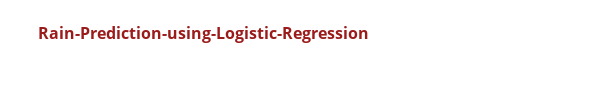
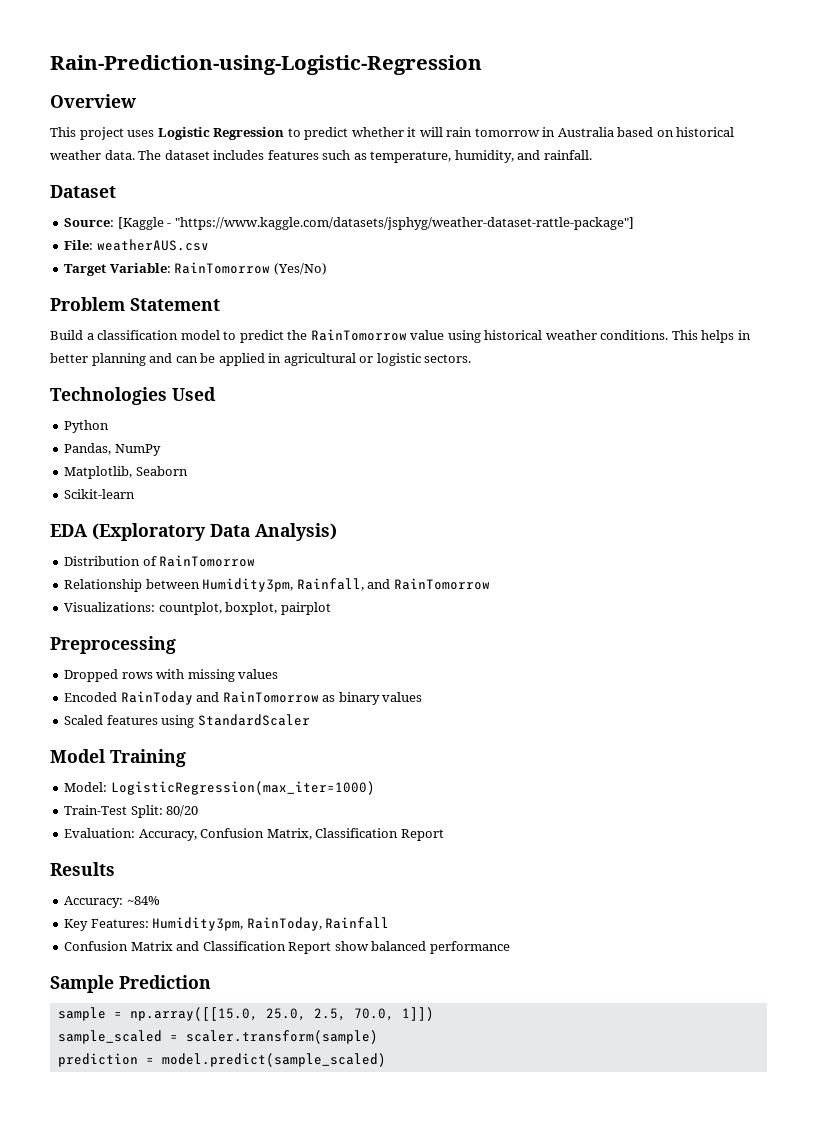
(369, 34) none -> [50,94,136,108] [50,127,735,140] [50,150,592,163] [50,185,116,198] [64,217,634,230] [64,239,209,251] [64,262,327,276] [50,297,220,311] [50,329,751,343] [50,353,472,366] [50,387,216,405] [64,420,110,433] [64,443,161,456] [64,466,188,479] [64,489,136,499] [50,523,337,541] [64,555,256,567] [64,578,490,592] [64,602,331,615] [50,636,176,654] [64,669,279,682] [64,691,423,705] [64,714,310,728] [50,749,186,767] [64,781,375,795] [64,805,199,818] [64,828,444,841] [50,862,115,876] [64,896,160,908] [64,917,390,931] [64,941,510,954] [50,975,211,993] [57,1007,434,1021] [57,1030,378,1044] [57,1053,386,1067] // Overview // This project uses Logistic Regression to predict whether it will rain tomorrow in Australia based on historical weather data. The dataset includes features such as temperature, humidity, and rainfall. // Dataset // Source: [Kaggle - "https://www.kaggle.com/datasets/jsphyg/weather-dataset-rattle-package"] // File: weatherAUS.csv // Target Variable: RainTomorrow (Yes/No) // Problem Statement // Build a classification model to predict the RainTomorrow value using historical weather conditions. This helps in better planning and can be applied in agricultural or logistic sectors. // Technologies Used // Python // Pandas, NumPy // Matplotlib, Seaborn // Scikit-learn // EDA (Exploratory Data Analysis) // Distribution of RainTomorrow // Relationship between Humidity3pm, Rainfall, and RainTomorrow // Visualizations: countplot, boxplot, pairplot // Preprocessing // Dropped rows with missing values // Encoded RainToday and RainTomorrow as binary values // Scaled features using StandardScaler // Model Training // Model: LogisticRegression(max_iter=1000) // Train-Test Split: 80/20 // Evaluation: Accuracy, Confusion Matrix, Classification Report // Results // Accuracy: ~84% // Key Features: Humidity3pm, RainToday, Rainfall // Confusion Matrix and Classification Report show balanced performance // Sample Prediction // sample = np.array([[15.0, 25.0, 2.5, 70.0, 1]]) // sample_scaled = scaler.transform(sample) // prediction = model.predict(sample_scaled)

